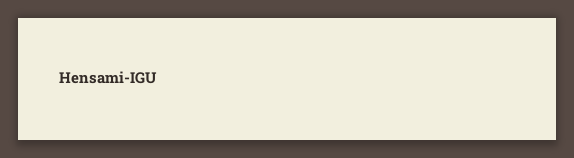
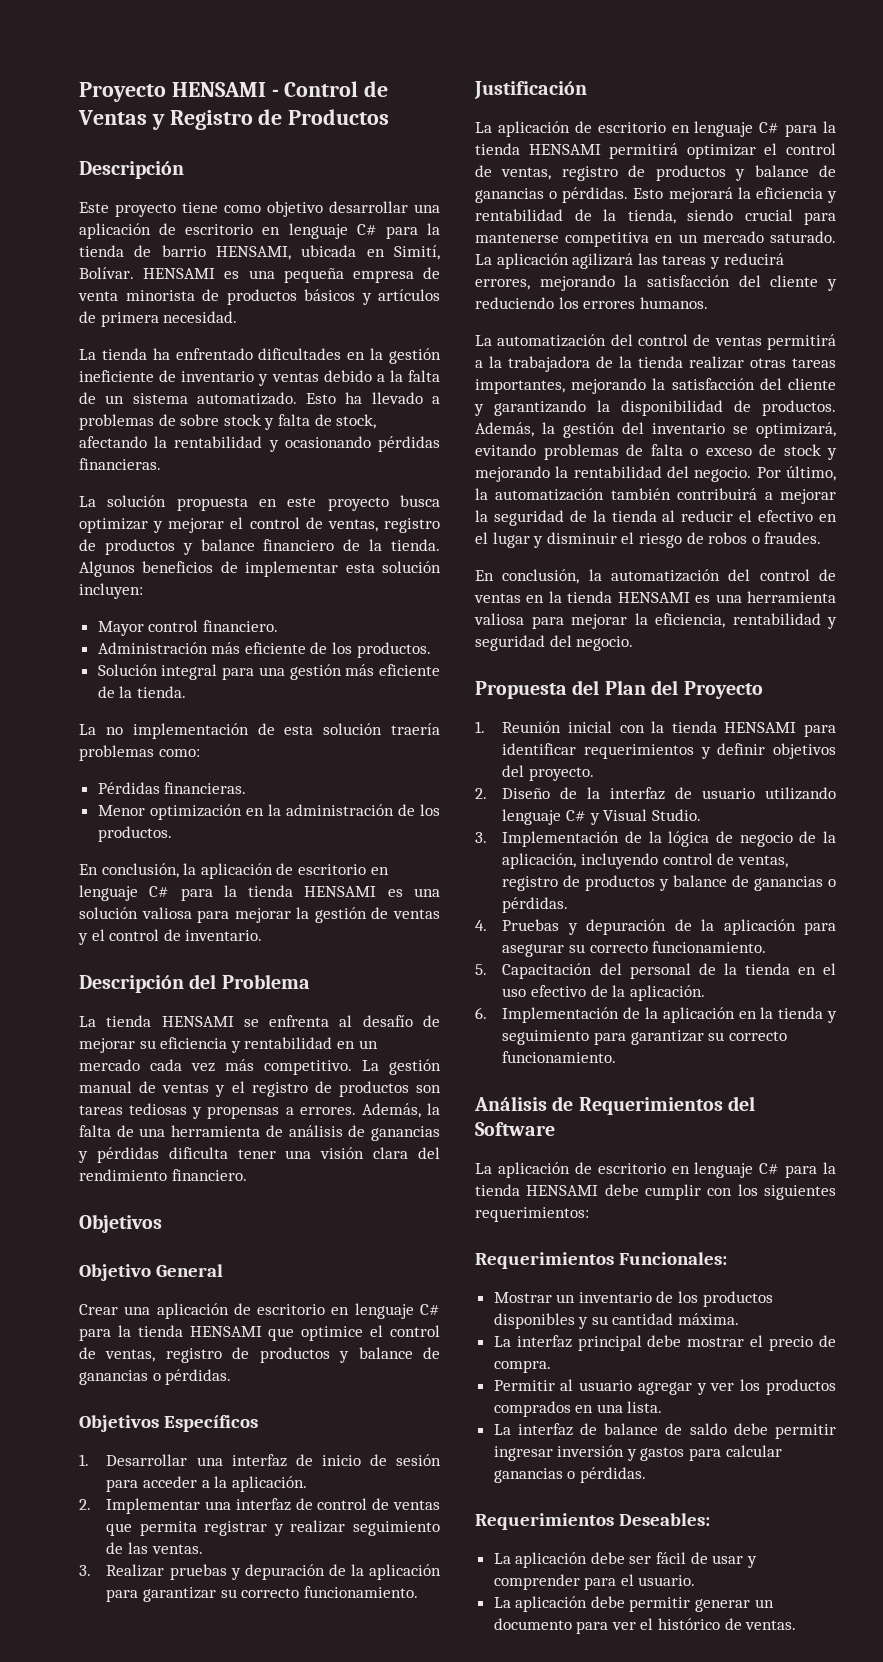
[59,71,157,84] Hensami-IGU -> [79,81,389,102] [78,109,390,130] [79,161,184,179] [79,201,440,217] [79,223,441,239] [79,245,440,260] [79,267,440,283] [78,289,440,305] [79,311,238,327] [79,348,441,364] [79,370,440,386] [79,392,440,405] [79,414,377,430] [79,436,440,452] [79,458,161,470] [79,495,440,511] [79,517,440,533] [79,539,440,555] [79,561,441,577] [79,583,143,599] [97,620,278,636] [97,642,431,658] [97,664,440,680] [97,686,186,698] [79,723,440,739] [79,745,200,761] [97,782,247,794] [97,804,441,820] [97,826,172,842] [79,863,389,879] [79,885,440,901] [79,907,440,923] [78,929,263,945] [79,974,310,993] [79,1015,440,1027] [79,1037,378,1053] [79,1059,441,1075] [79,1081,441,1097] [79,1103,440,1119] [79,1125,440,1141] [78,1147,440,1163] [79,1169,247,1181] [79,1214,162,1233] [79,1264,223,1281] [79,1303,440,1319] [79,1325,440,1341] [79,1347,440,1363] [79,1369,232,1385] [79,1415,258,1432] [79,1454,441,1467] [106,1476,307,1492] [79,1498,440,1514] [106,1520,440,1536] [106,1542,203,1554] [79,1564,441,1580] [106,1586,418,1602] [474,81,587,99] [475,121,836,137] [475,143,836,159] [475,165,836,181] [475,187,837,203] [475,209,836,225] [475,231,836,247] [475,253,784,269] [475,275,837,291] [475,297,708,309] [475,334,836,350] [475,356,836,372] [475,378,836,394] [474,400,836,416] [475,422,836,438] [475,444,837,460] [475,466,836,482] [475,488,836,504] [475,510,837,526] [475,532,822,548] [475,569,836,584] [474,591,836,603] [474,613,837,629] [475,635,634,651] [475,680,763,699] [475,721,836,737] [502,743,836,759] [502,765,595,781] [475,787,836,800] [502,809,701,825] [475,831,836,847] [502,853,788,869] [502,875,836,891] [502,897,569,913] [475,919,836,935] [502,941,767,957] [475,963,836,979] [502,985,705,1001] [475,1007,837,1023] [502,1030,787,1045] [502,1051,617,1063] [474,1096,756,1115] [475,1122,555,1136] [475,1162,836,1178] [475,1184,836,1200] [475,1207,589,1222] [475,1252,727,1269] [493,1291,773,1307] [493,1313,740,1329] [493,1335,836,1351] [493,1360,551,1373] [493,1379,836,1395] [493,1401,663,1417] [493,1423,836,1439] [493,1445,782,1461] [493,1467,646,1483] [475,1513,710,1530] [493,1552,757,1568] [493,1574,696,1590] [493,1596,774,1612] [493,1618,797,1634] Proyecto HENSAMI - Control de Ventas y Registro de Productos // Descripción // Este proyecto tiene como objetivo desarrollar una aplicación de escritorio en lenguaje C# para la tienda de barrio HENSAMI, ubicada en Simití, Bolívar. HENSAMI es una pequeña empresa de venta minorista de productos básicos y artículos de primera necesidad. // La tienda ha enfrentado dificultades en la gestión ineficiente de inventario y ventas debido a la falta de un sistema automatizado. Esto ha llevado a problemas de sobre stock y falta de stock, afectando la rentabilidad y ocasionando pérdidas financieras. // La solución propuesta en este proyecto busca optimizar y mejorar el control de ventas, registro de productos y balance financiero de la tienda. Algunos beneficios de implementar esta solución incluyen: // Mayor control financiero. // Administración más eficiente de los productos. // Solución integral para una gestión más eficiente de la tienda. // La no implementación de esta solución traería problemas como: // Pérdidas financieras. // Menor optimización en la administración de los productos. // En conclusión, la aplicación de escritorio en lenguaje C# para la tienda HENSAMI es una solución valiosa para mejorar la gestión de ventas y el control de inventario. // Descripción del Problema // La tienda HENSAMI se enfrenta al desafío de mejorar su eficiencia y rentabilidad en un mercado cada vez más competitivo. La gestión manual de ventas y el registro de productos son tareas tediosas y propensas a errores. Además, la falta de una herramienta de análisis de ganancias y pérdidas dificulta tener una visión clara del rendimiento financiero. // Objetivos // Objetivo General // Crear una aplicación de escritorio en lenguaje C# para la tienda HENSAMI que optimice el control de ventas, registro de productos y balance de ganancias o pérdidas. // Objetivos Específicos // 1. Desarrollar una interfaz de inicio de sesión para acceder a la aplicación. // 2. Implementar una interfaz de control de ventas que permita registrar y realizar seguimiento de las ventas. // 3. Realizar pruebas y depuración de la aplicación para garantizar su correcto funcionamiento. // Justificación // La aplicación de escritorio en lenguaje C# para la tienda HENSAMI permitirá optimizar el control de ventas, registro de productos y balance de ganancias o pérdidas. Esto mejorará la eficiencia y rentabilidad de la tienda, siendo crucial para mantenerse competitiva en un mercado saturado. La aplicación agilizará las tareas y reducirá errores, mejorando la satisfacción del cliente y reduciendo los errores humanos. // La automatización del control de ventas permitirá a la trabajadora de la tienda realizar otras tareas importantes, mejorando la satisfacción del cliente y garantizando la disponibilidad de productos. Además, la gestión del inventario se optimizará, evitando problemas de falta o exceso de stock y mejorando la rentabilidad del negocio. Por último, la automatización también contribuirá a mejorar la seguridad de la tienda al reducir el efectivo en el lugar y disminuir el riesgo de robos o fraudes. // En conclusión, la automatización del control de ventas en la tienda HENSAMI es una herramienta valiosa para mejorar la eficiencia, rentabilidad y seguridad del negocio. // Propuesta del Plan del Proyecto // 1. Reunión inicial con la tienda HENSAMI para identificar requerimientos y definir objetivos del proyecto. // 2. Diseño de la interfaz de usuario utilizando lenguaje C# y Visual Studio. // 3. Implementación de la lógica de negocio de la aplicación, incluyendo control de ventas, registro de productos y balance de ganancias o pérdidas. // 4. Pruebas y depuración de la aplicación para asegurar su correcto funcionamiento. // 5. Capacitación del personal de la tienda en el uso efectivo de la aplicación. // 6. Implementación de la aplicación en la tienda y seguimiento para garantizar su correcto funcionamiento. // Análisis de Requerimientos del Software // La aplicación de escritorio en lenguaje C# para la tienda HENSAMI debe cumplir con los siguientes requerimientos: // Requerimientos Funcionales: // Mostrar un inventario de los productos disponibles y su cantidad máxima. // La interfaz principal debe mostrar el precio de compra. // Permitir al usuario agregar y ver los productos comprados en una lista. // La interfaz de balance de saldo debe permitir ingresar inversión y gastos para calcular ganancias o pérdidas. // Requerimientos Deseables: // La aplicación debe ser fácil de usar y comprender para el usuario. // La aplicación debe permitir generar un documento para ver el histórico de ventas.

